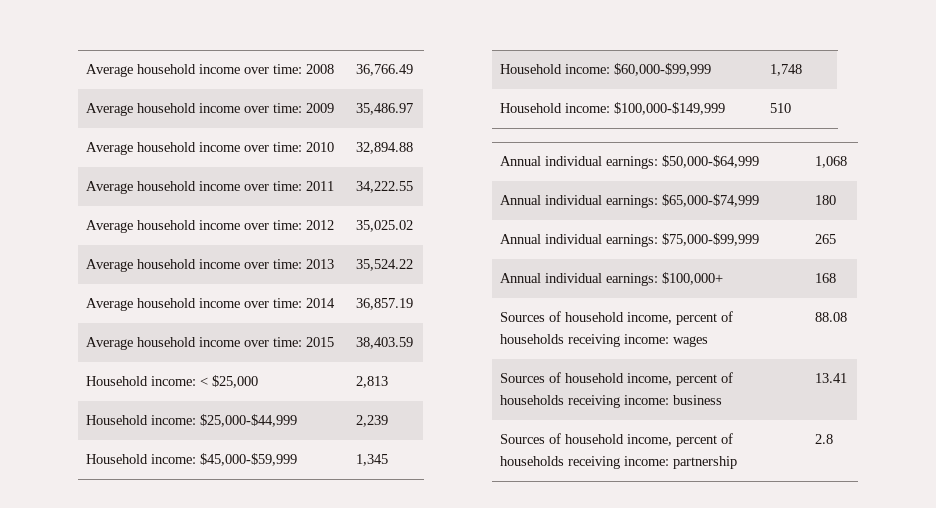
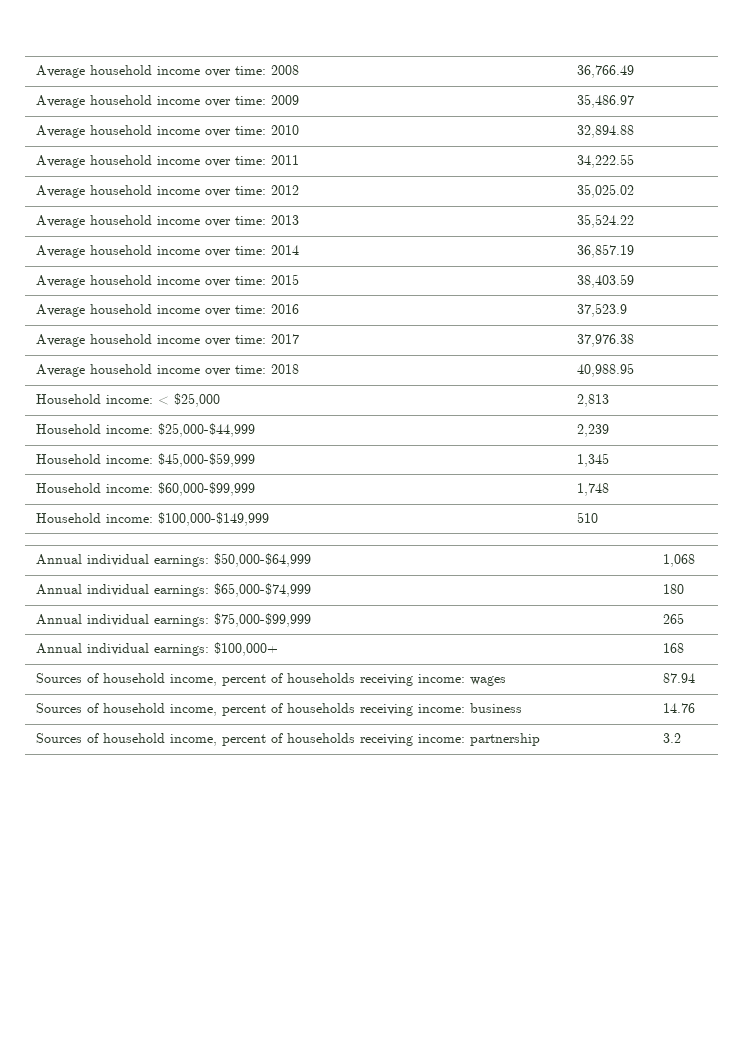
(414, 343) none -> [35,304,299,317] [576,303,627,317] [35,334,299,347] [576,334,634,347] [35,364,299,377] [576,363,634,377] // Average household income over time: 2016 | 37,523.9 // Average household income over time: 2017 | 37,976.38 // Average household income over time: 2018 | 40,988.95
[815,312,848,322] 88.08 -> [662,673,695,683] 87.94
[815,373,848,383] 13.41 -> [662,703,695,713] 14.76
[815,434,834,444] 2.8 -> [662,733,681,743] 3.2

